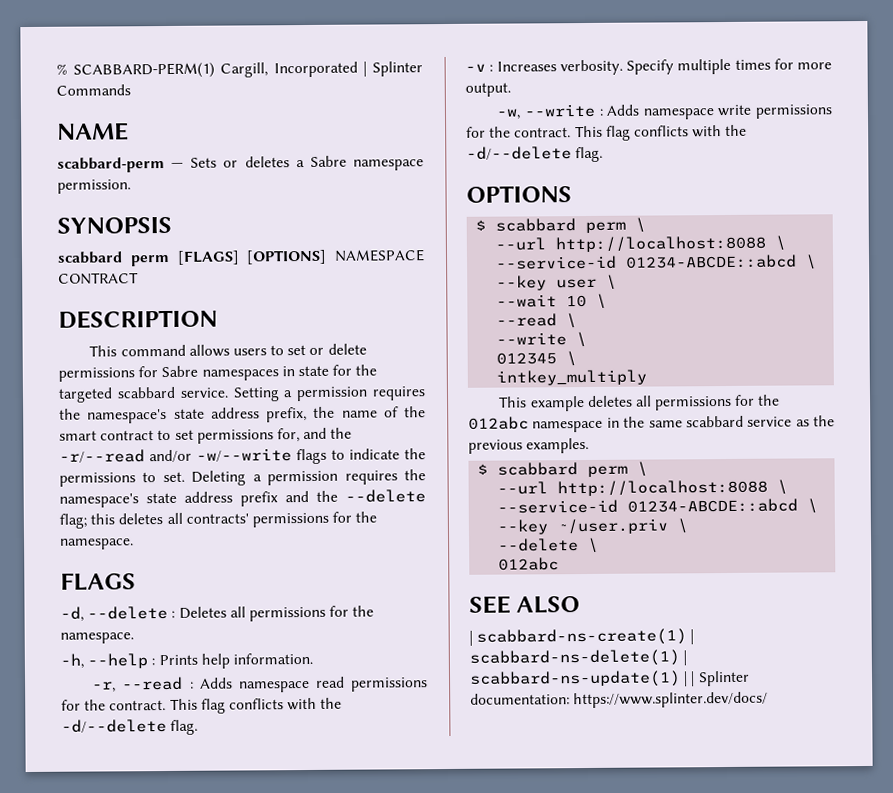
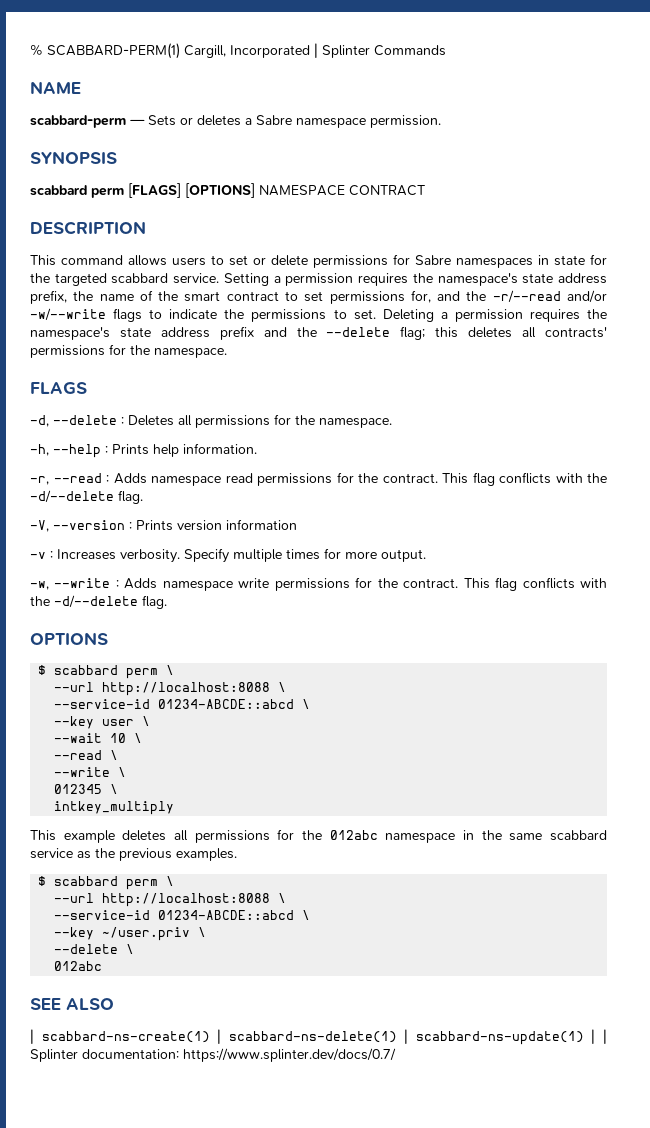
(199, 727) none -> [30,519,297,532] // -V, --version : Prints version information
[573,691,769,709] https://www.splinter.dev/docs/ -> [183,1048,396,1062] https://www.splinter.dev/docs/0.7/

